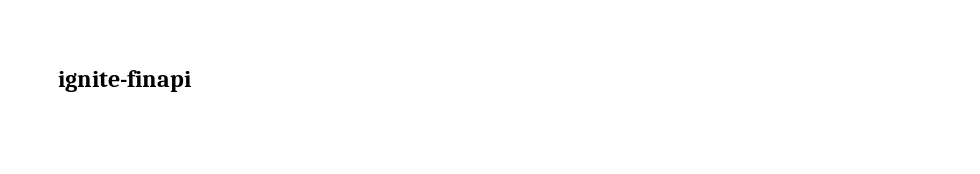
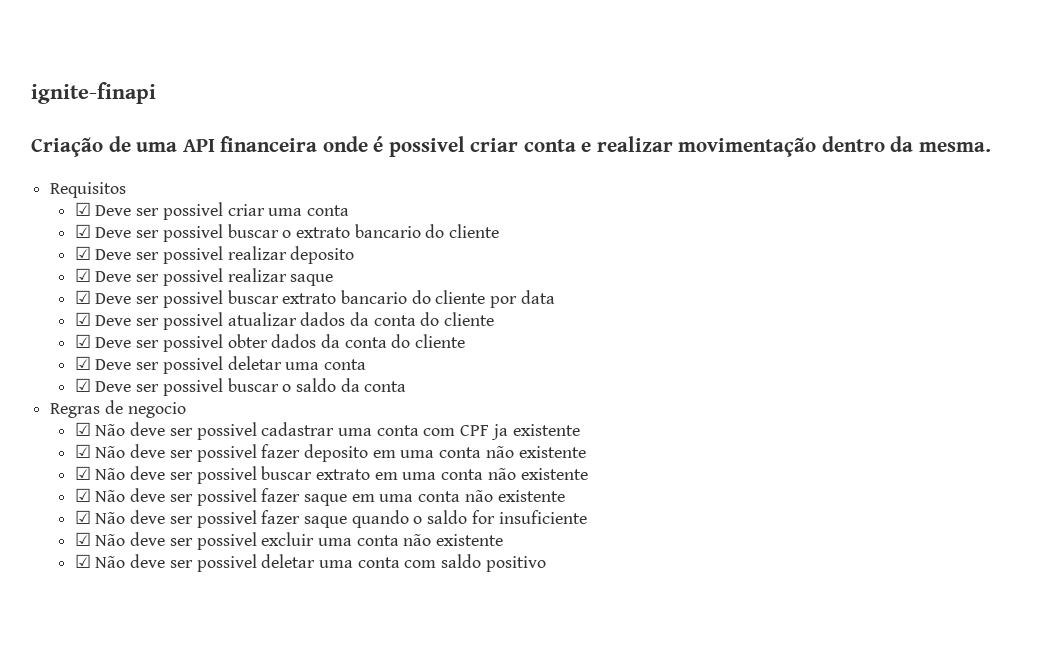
(192, 81) none -> [31,136,992,157] [50,182,127,198] [74,202,350,220] [74,224,500,242] [74,246,355,264] [74,268,334,286] [74,290,555,308] [74,312,495,330] [74,334,466,352] [74,356,367,374] [74,378,407,396] [50,400,186,418] [74,422,580,440] [74,444,586,462] [74,466,588,484] [74,488,565,506] [74,510,587,528] [74,532,504,550] [74,554,546,572] // Criação de uma API financeira onde é possivel criar conta e realizar movimentação dentro da mesma. // Requisitos // ☑ Deve ser possivel criar uma conta // ☑ Deve ser possivel buscar o extrato bancario do cliente // ☑ Deve ser possivel realizar deposito // ☑ Deve ser possivel realizar saque // ☑ Deve ser possivel buscar extrato bancario do cliente por data // ☑ Deve ser possivel atualizar dados da conta do cliente // ☑ Deve ser possivel obter dados da conta do cliente // ☑ Deve ser possivel deletar uma conta // ☑ Deve ser possivel buscar o saldo da conta // Regras de negocio // ☑ Não deve ser possivel cadastrar uma conta com CPF ja existente // ☑ Não deve ser possivel fazer deposito em uma conta não existente // ☑ Não deve ser possivel buscar extrato em uma conta não existente // ☑ Não deve ser possivel fazer saque em uma conta não existente // ☑ Não deve ser possivel fazer saque quando o saldo for insuficiente // ☑ Não deve ser possivel excluir uma conta não existente // ☑ Não deve ser possivel deletar uma conta com saldo positivo

